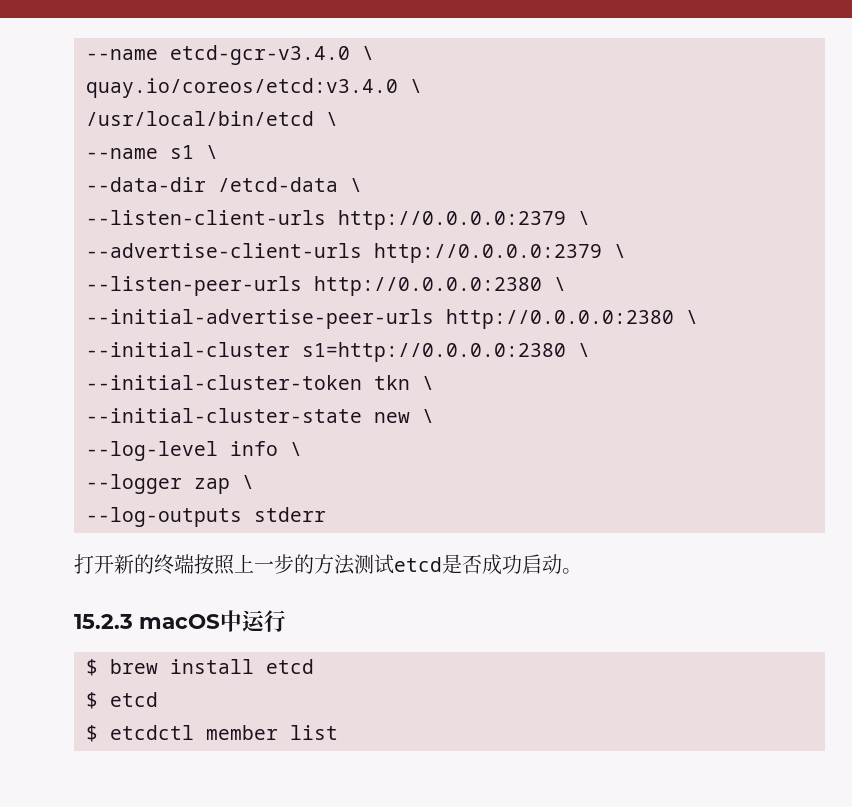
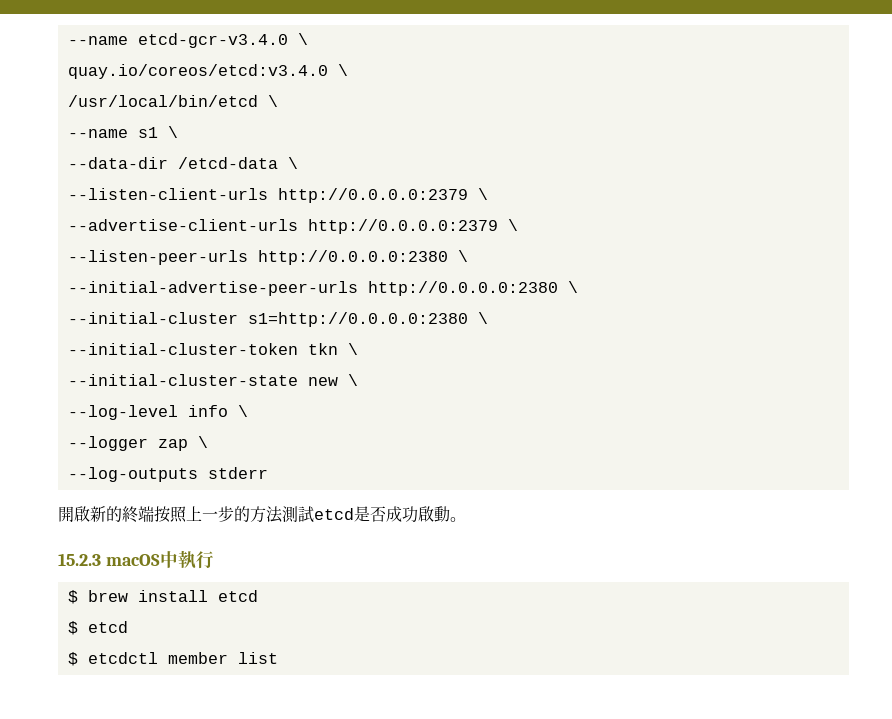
[74,554,174,575] 打开新的终 -> [58,506,138,523] 開啟新的終
[354,554,394,574] 测试 -> [282,506,314,523] 測試
[522,554,562,574] 启动 -> [418,506,450,522] 啟動
[242,610,265,632] 运 -> [177,550,196,569] 執

